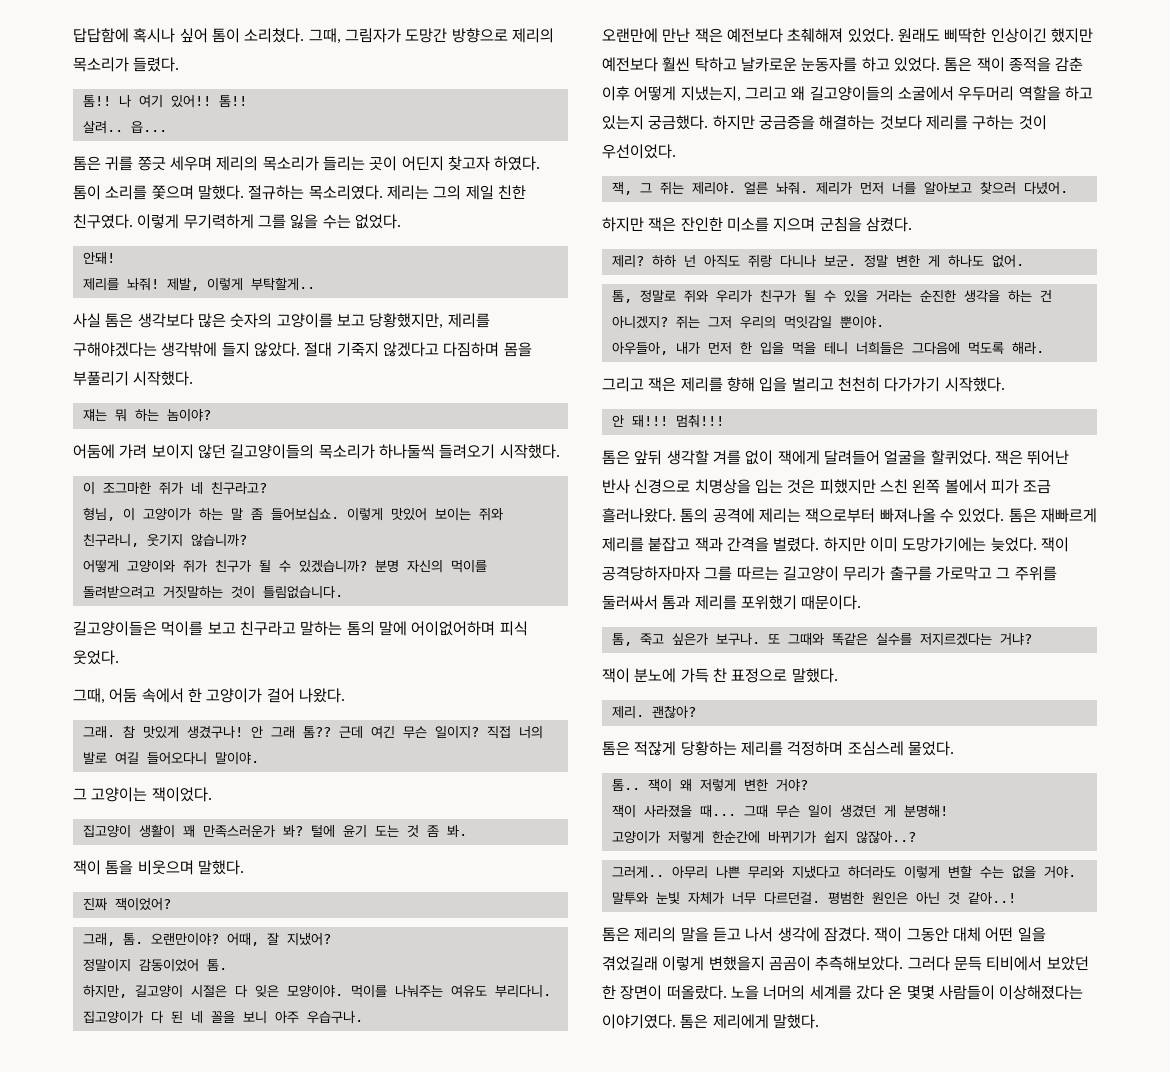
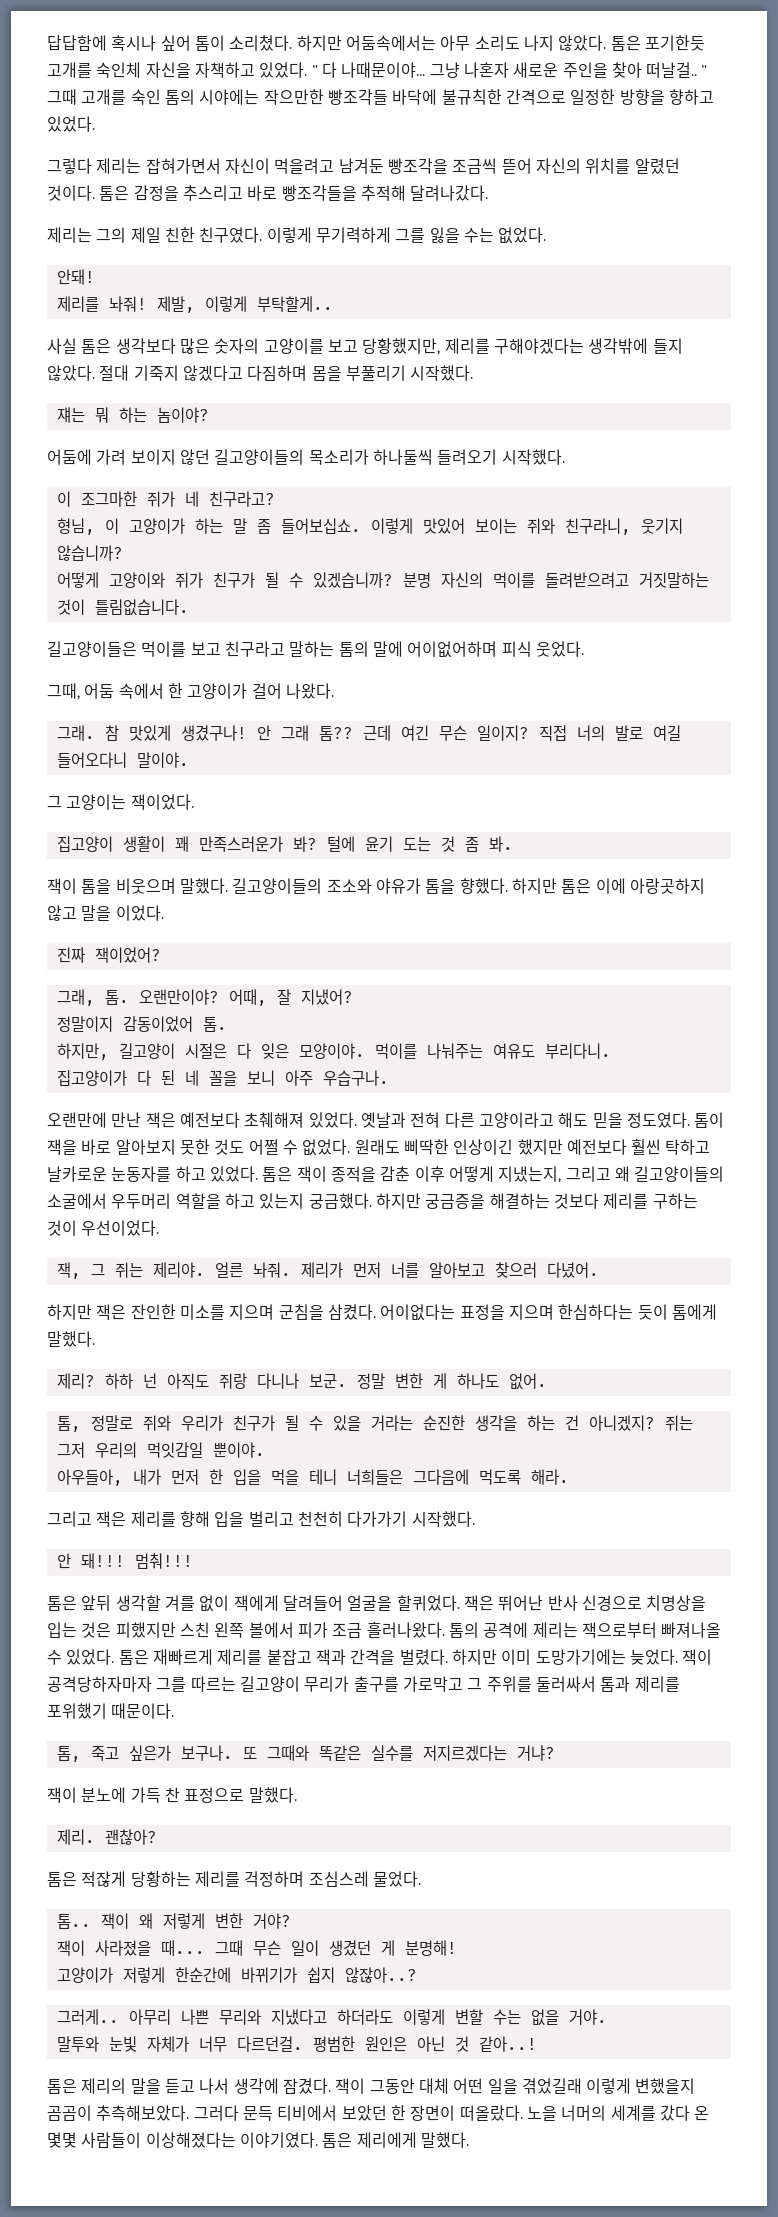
[308,28,554,44] [73,57,180,72] [82,94,247,108] [82,120,167,134] [73,156,541,171] [73,185,383,200] 그때, 그림자가 도망간 방향으로 제리의 목소리가 들렸다. // 톰!! 나 여기 있어!! 톰!! // 살려.. 읍... // 톰은 귀를 쫑긋 세우며 제리의 목소리가 들리는 곳이 어딘지 찾고자 하였다. 톰이 소리를 쫓으며 말했다. 절규하는 목소리였다. -> [296,35,705,51] [47,62,708,78] [47,89,714,105] [47,116,95,132] [47,158,680,174] [47,185,489,201] 하지만 어둠속에서는 아무 소리도 나지 않았다. 톰은 포기한듯 고개를 숙인체 자신을 자책하고 있었다. " 다 나때문이야... 그냥 나혼자 새로운 주인을 찾아 떠날걸.. " 그때 고개를 숙인 톰의 시야에는 작으만한 빵조각들 바닥에 불규칙한 간격으로 일정한 방향을 향하고 있었다. // 그렇다 제리는 잡혀가면서 자신이 먹을려고 남겨둔 빵조각을 조금씩 뜯어 자신의 위치를 알렸던 것이다. 톰은 감정을 추스리고 바로 빵조각들을 추적해 달려나갔다. //
(244, 867) none -> [232,878,705,894] [47,905,164,921] 길고양이들의 조소와 야유가 톰을 향했다. 하지만 톰은 이에 아랑곳하지 않고 말을 이었다.
(894, 35) none -> [360,1112,725,1128] [47,1139,351,1156] 옛날과 전혀 다른 고양이라고 해도 믿을 정도였다. 톰이 잭을 바로 알아보지 못한 것도 어쩔 수 없었다.
(912, 224) none -> [380,1304,717,1321] [47,1331,95,1347] 어이없다는 표정을 지으며 한심하다는 듯이 톰에게 말했다.

